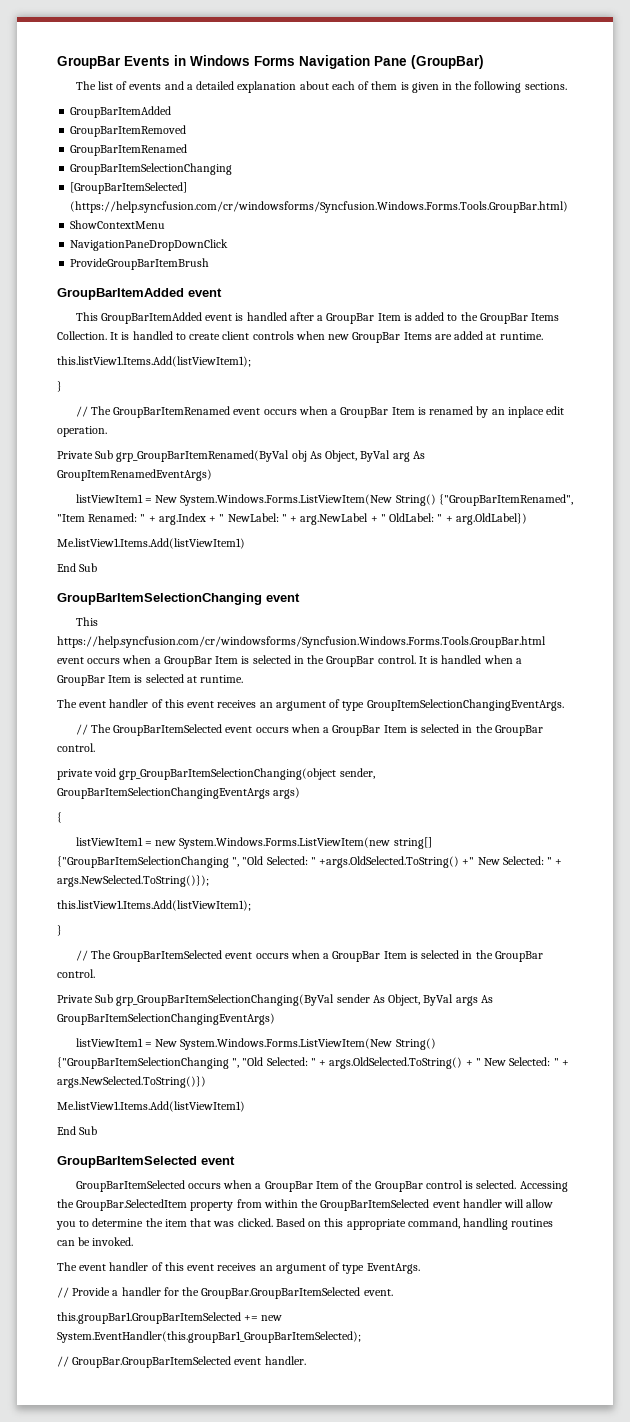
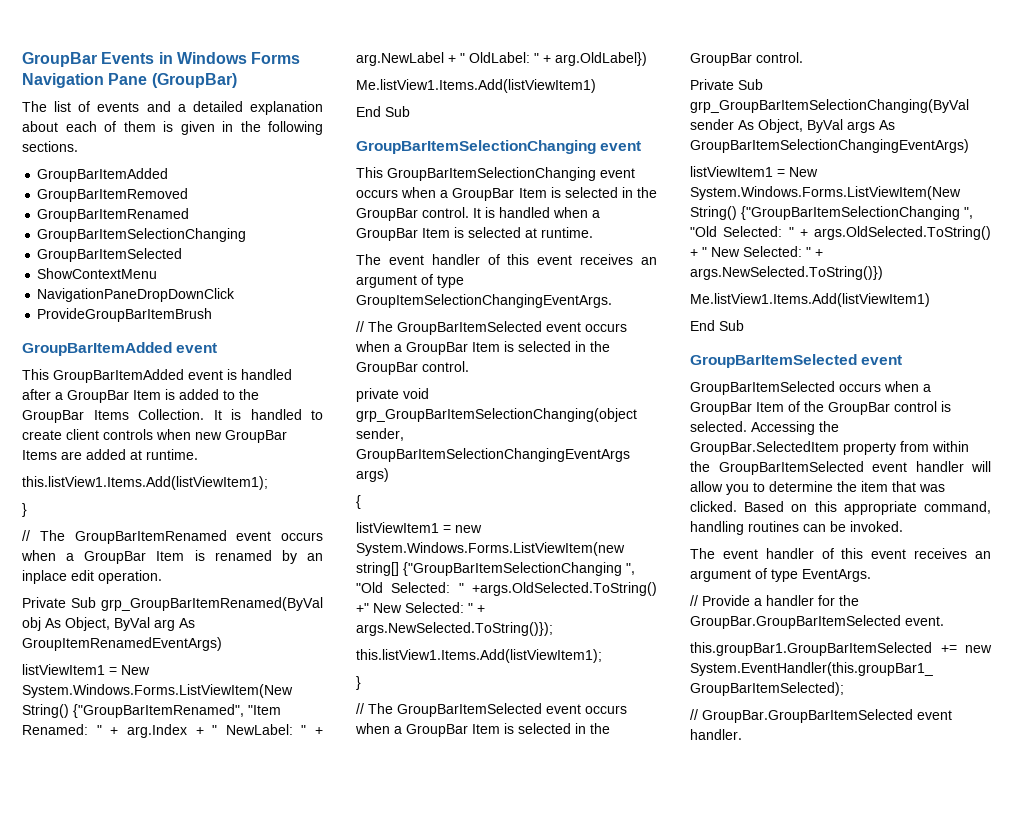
[70,182,188,194] [70,201,569,213] [GroupBarItemSelected] (https://help.syncfusion.com/cr/windowsforms/Syncfusion.Windows.Forms.Tools.GroupBar.html) -> [37,248,183,262] GroupBarItemSelected
[57,636,546,648] https://help.syncfusion.com/cr/windowsforms/Syncfusion.Windows.Forms.Tools.GroupBar.html -> [387,167,596,181] GroupBarItemSelectionChanging

